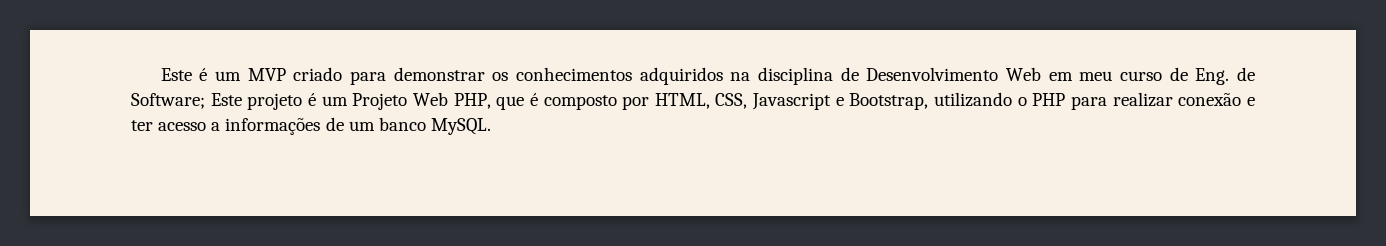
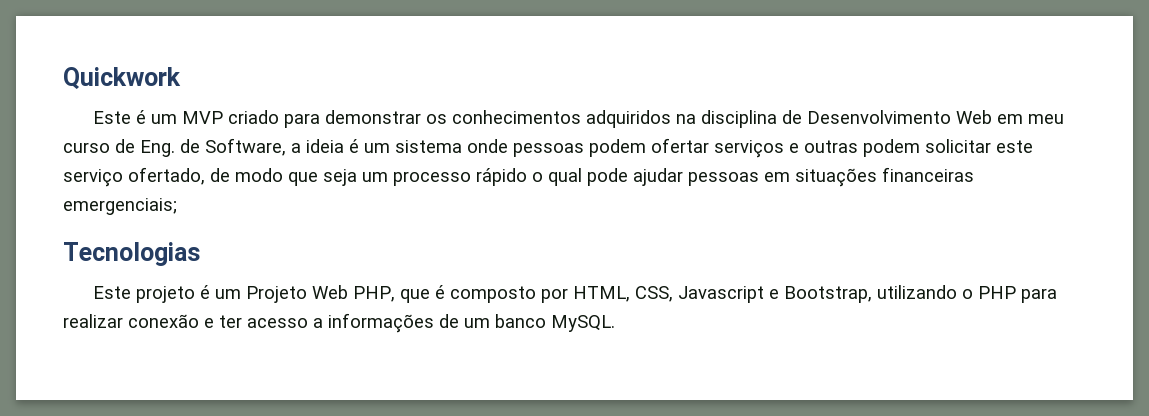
(160, 74) none -> [63,67,181,90] Quickwork //
[131,93,205,109] Software; -> [205,138,1033,158] [63,167,974,187] [63,198,177,215] [63,242,200,266] Software, a ideia é um sistema onde pessoas podem ofertar serviços e outras podem solicitar este serviço ofertado, de modo que seja um processo rápido o qual pode ajudar pessoas em situações financeiras emergenciais; // Tecnologias //

